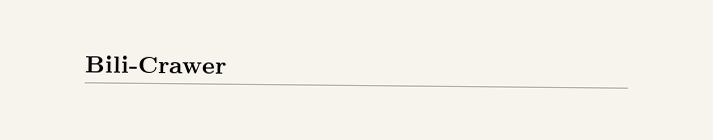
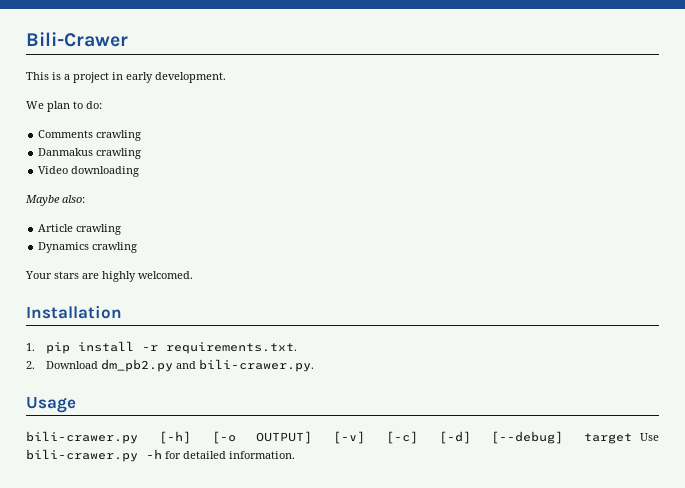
(227, 64) none -> [26,72,226,83] [26,101,102,112] [38,130,142,141] [38,148,142,159] [38,166,140,177] [25,195,85,206] [38,224,122,235] [38,242,138,253] [25,271,193,282] [26,305,122,319] [26,341,298,354] [26,359,315,372] [26,396,76,413] [26,431,659,444] [26,449,295,462] // This is a project in early development. // We plan to do: // Comments crawling // Danmakus crawling // Video downloading // Maybe also: // Article crawling // Dynamics crawling // Your stars are highly welcomed. // Installation // 1. pip install -r requirements.txt. // 2. Download dm_pb2.py and bili-crawer.py. // Usage // bili-crawer.py [-h] [-o OUTPUT] [-v] [-c] [-d] [--debug] target Use bili-crawer.py -h for detailed information.

